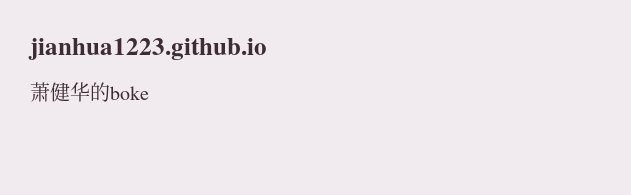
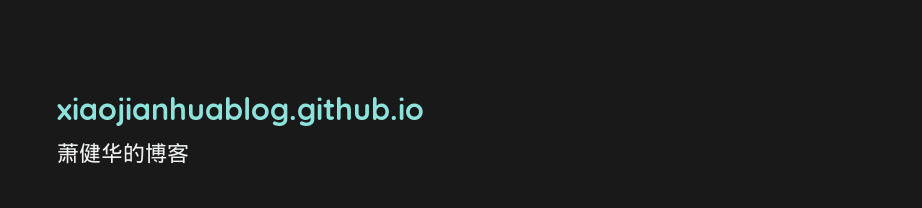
[28,38,267,60] jianhua1223.github.io -> [57,97,424,126] xiaojianhuablog.github.io
[110,86,149,100] boke -> [145,143,189,164] 博客

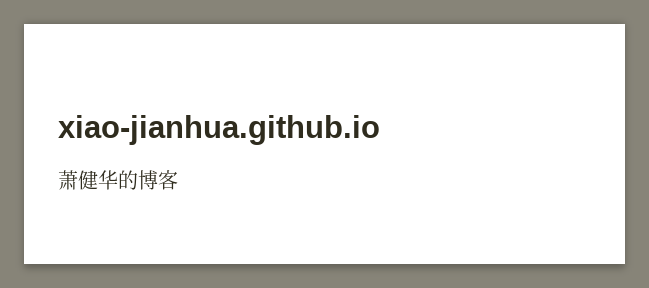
[57,97,424,126] xiaojianhuablog.github.io -> [58,115,380,145] xiao-jianhua.github.io

